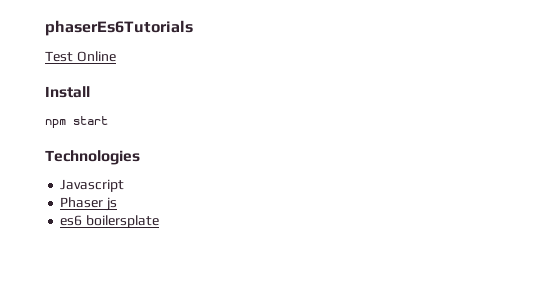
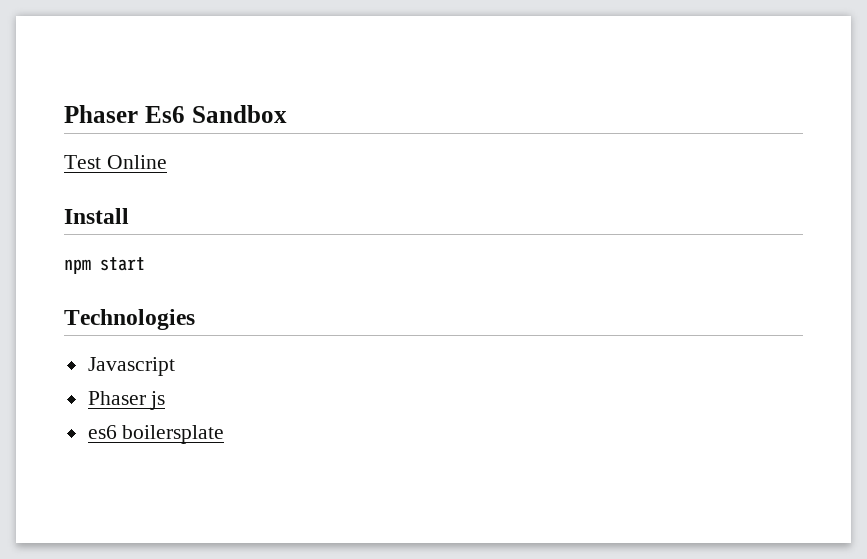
[45,20,193,36] phaserEs6Tutorials -> [64,105,287,123] Phaser Es6 Sandbox

